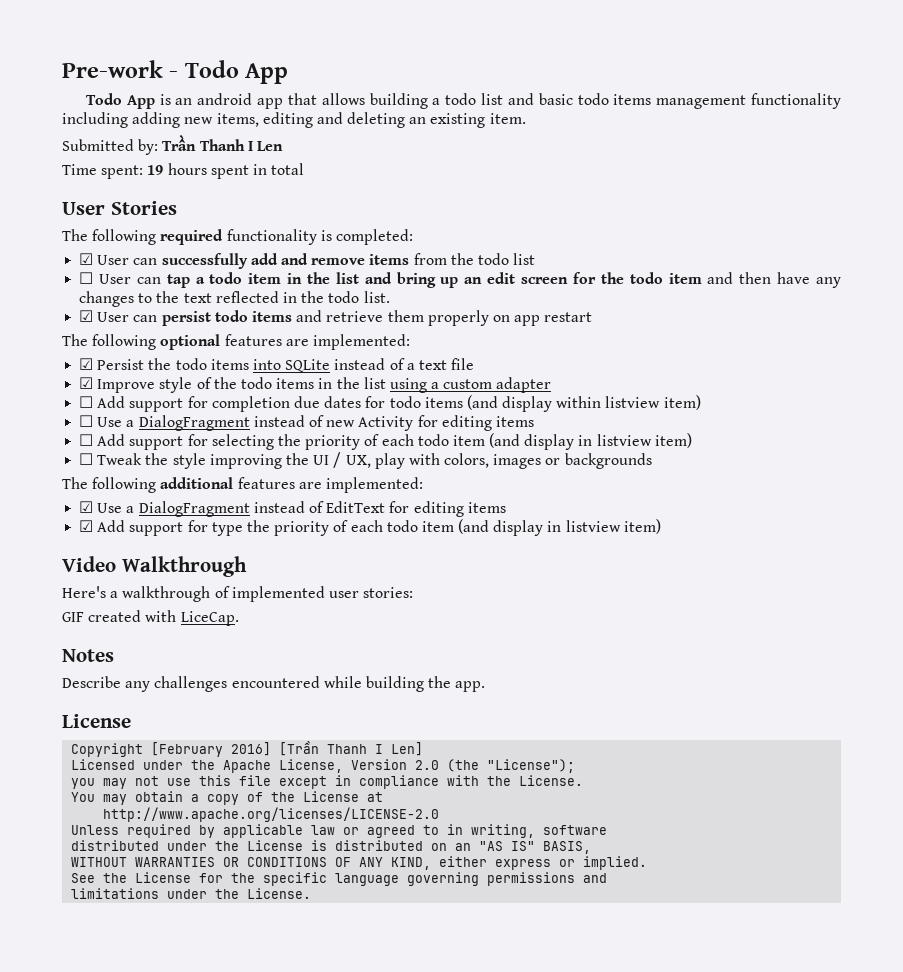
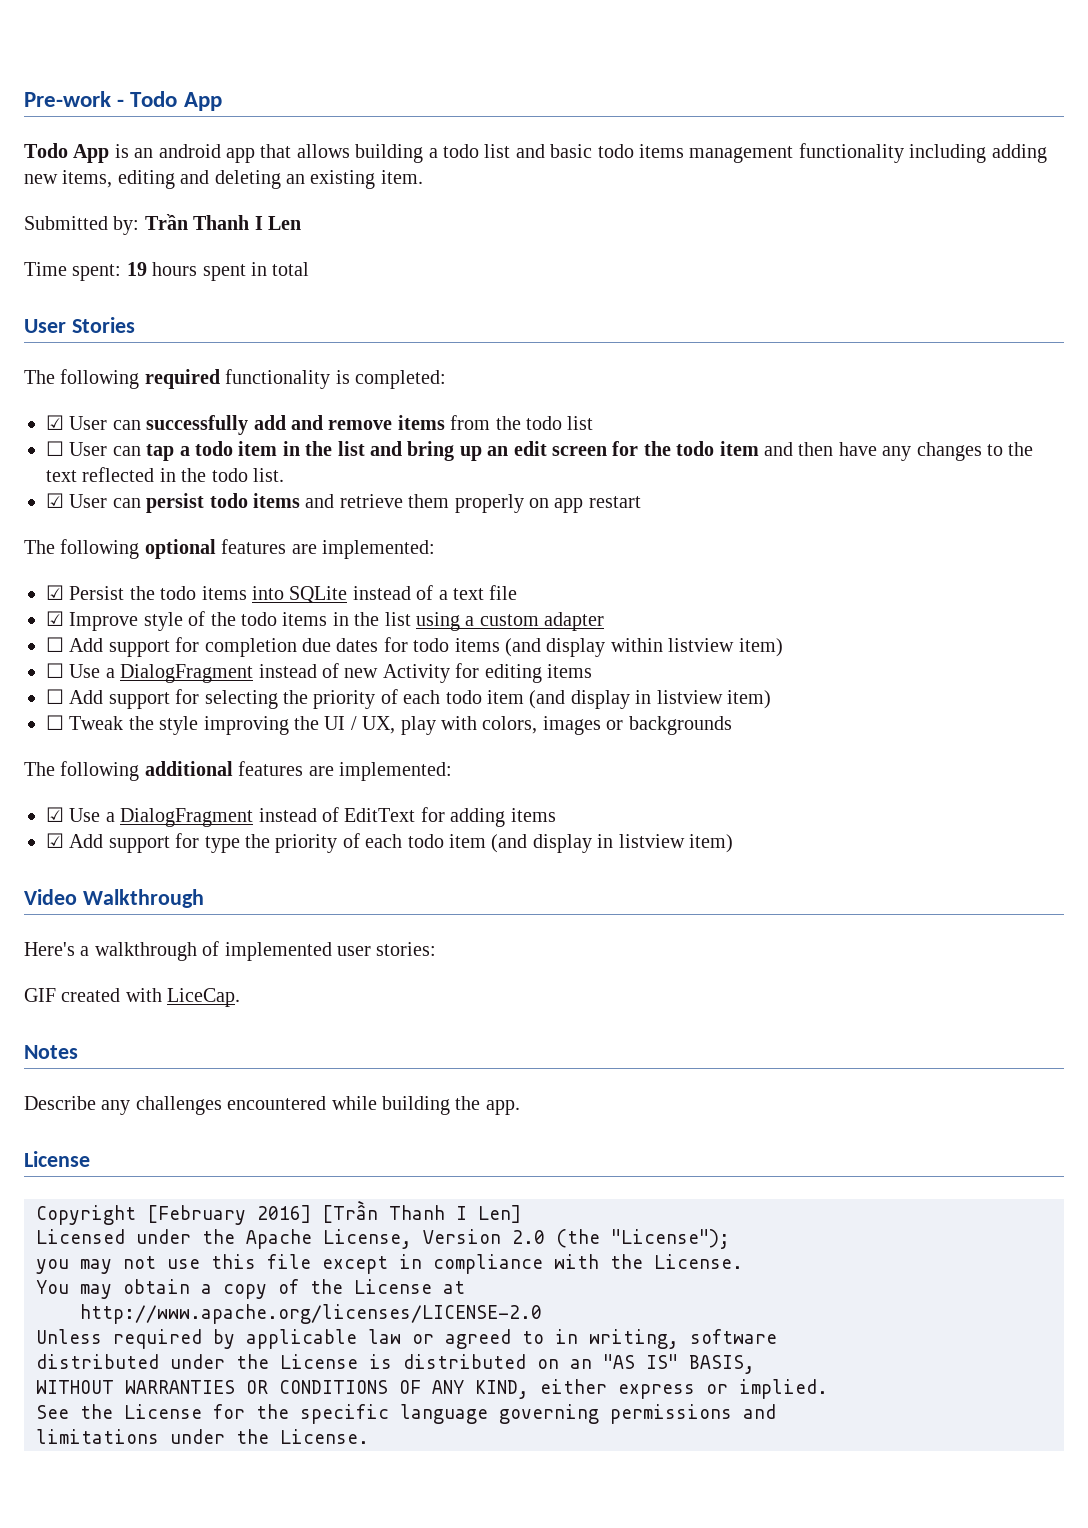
[413,501,464,517] editing -> [450,808,506,827] adding

